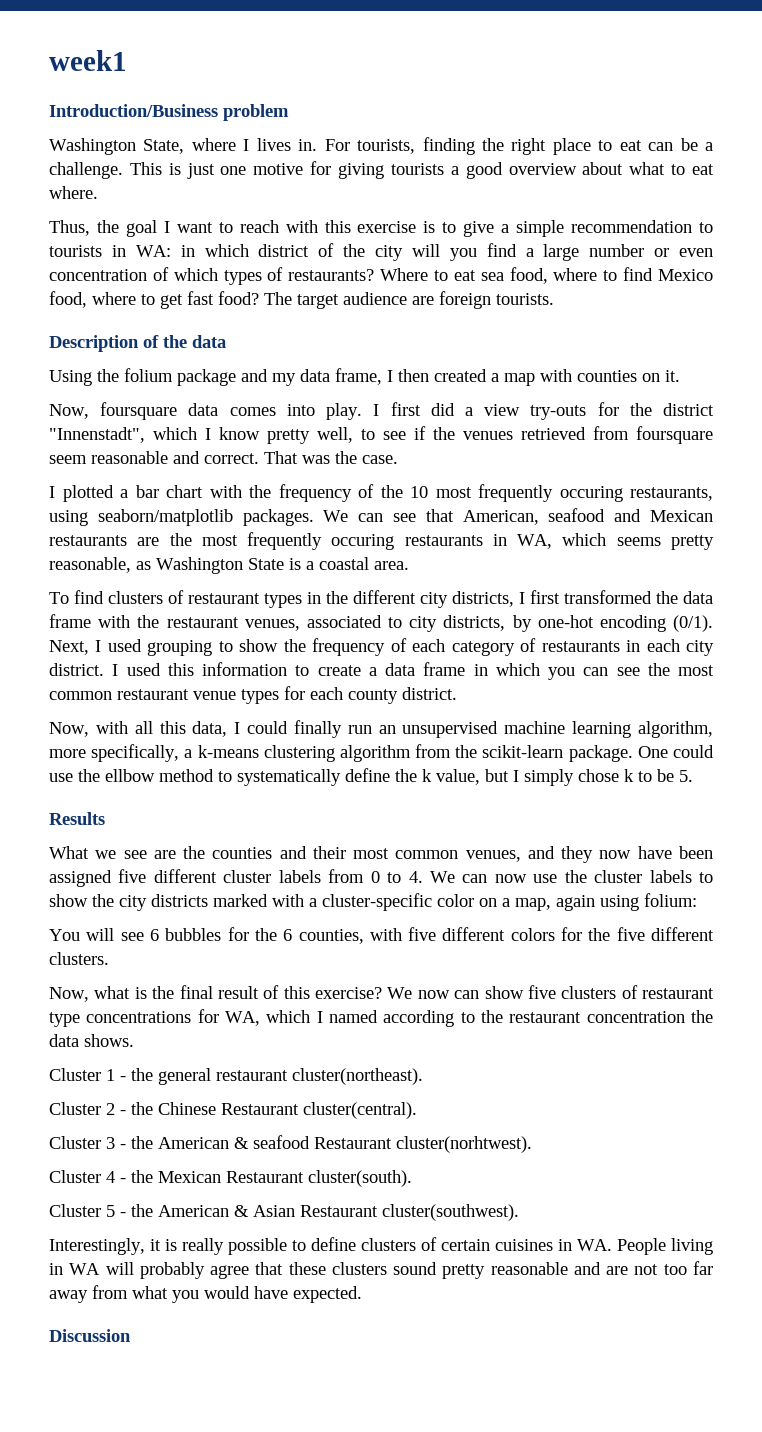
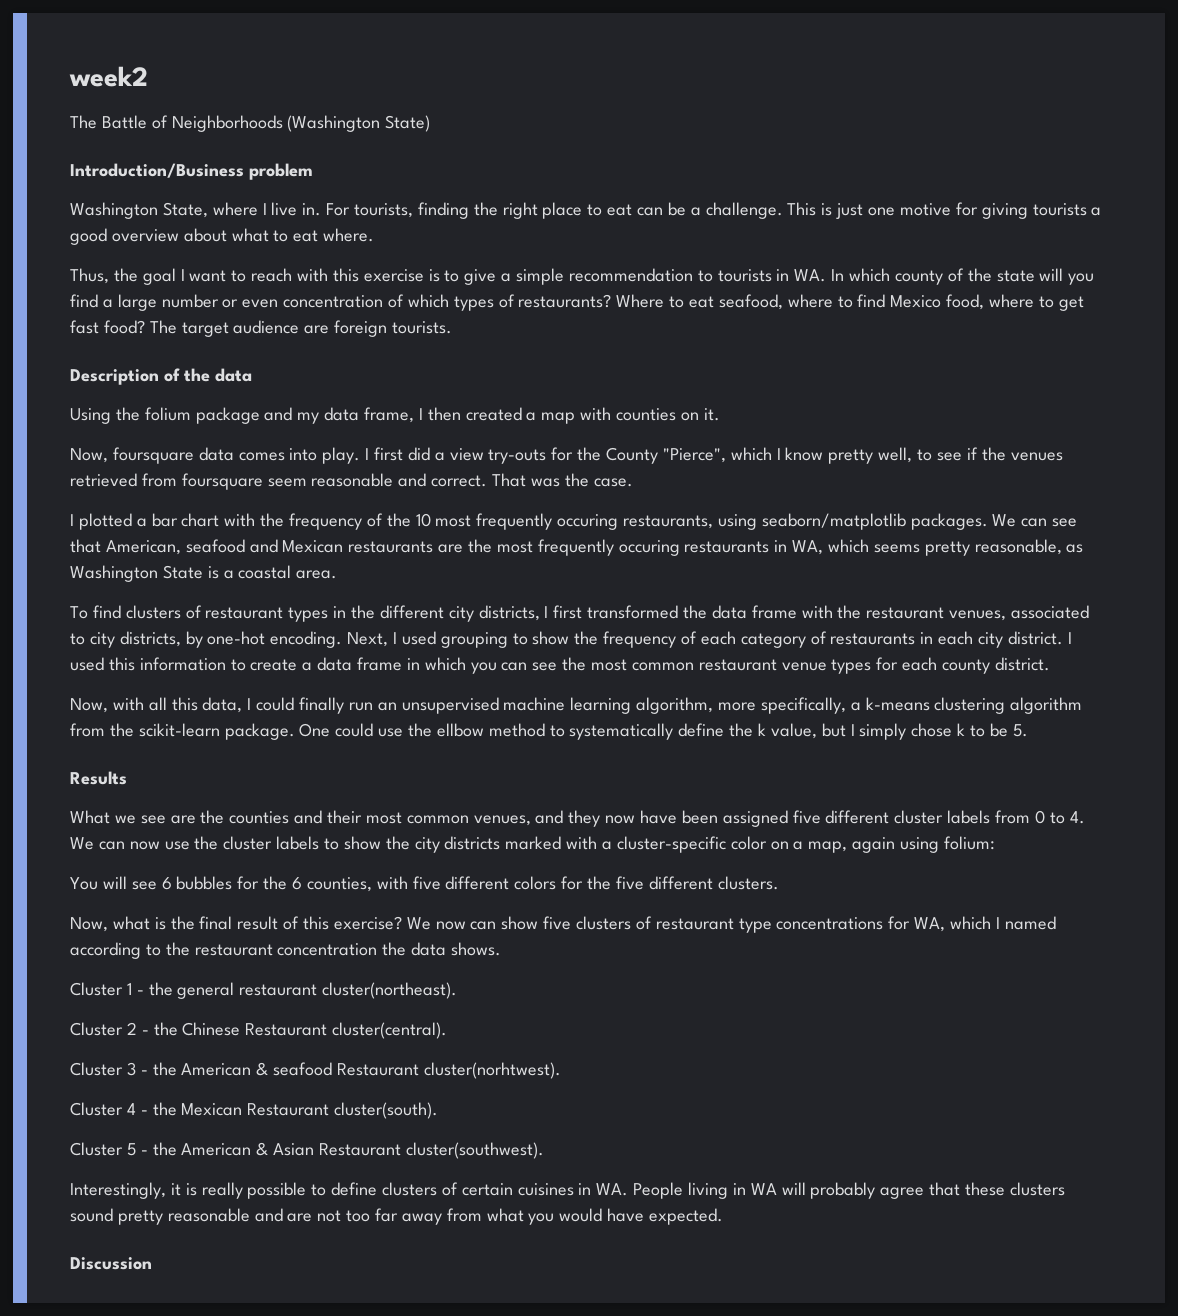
[49,50,127,71] week1 -> [69,66,148,87] [70,115,431,132] week2 // The Battle of Neighborhoods (Washington State)
[256,138,291,151] lives -> [271,202,298,216] live
[135,243,403,261] WA: in which district of the city -> [794,268,1035,285] WA. In which county of the state
[480,267,548,284] sea food, -> [718,294,783,310] seafood,
[662,403,714,416] [49,427,145,443] district "Innenstadt", -> [606,447,726,464] County "Pierce",
[599,615,713,632] encoding (0/1). -> [270,631,343,648] encoding.

